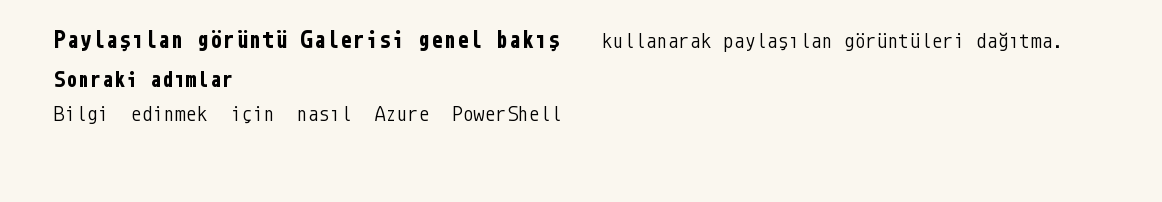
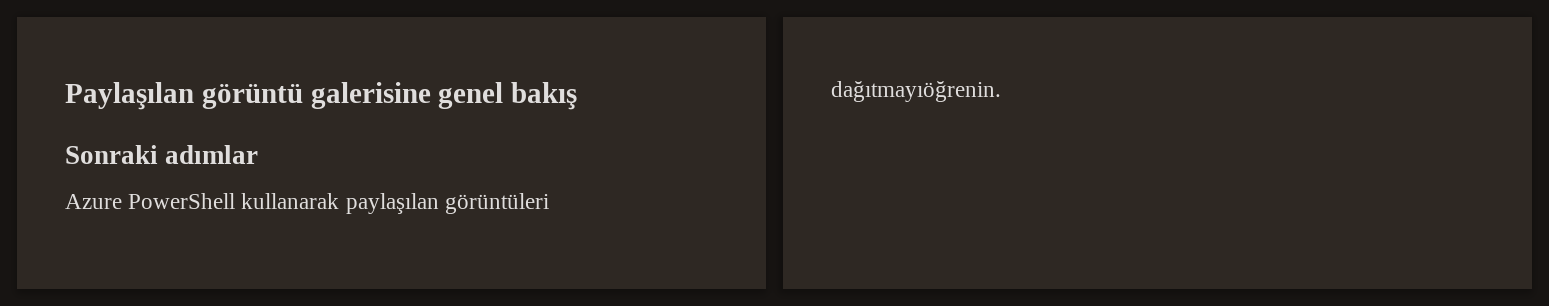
[300,30,404,48] Galerisi -> [310,82,431,109] galerisine
[53,106,352,124] Bilgi edinmek için nasıl -> (259, 154) none
[975,32,1063,51] dağıtma. -> [831,81,1001,102] dağıtmayıöğrenin.

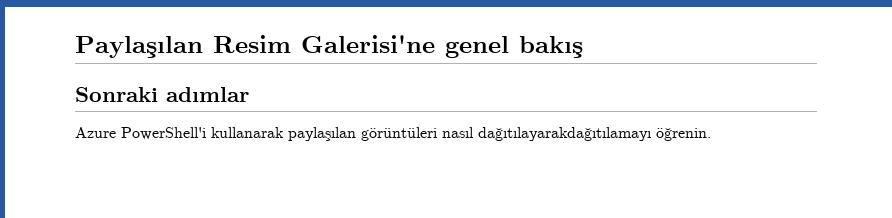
[201,82,431,109] görüntü galerisine -> [213,35,435,53] Resim Galerisi'ne
[128,193,236,209] PowerShell -> [121,127,206,140] PowerShell'i
[831,81,1001,102] dağıtmayıöğrenin. -> [442,127,711,141] nasıl dağıtılayarakdağıtılamayı öğrenin.

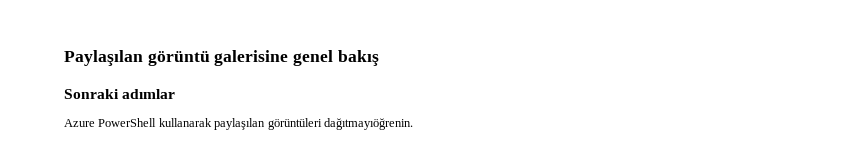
[213,35,435,53] Resim Galerisi'ne -> [147,50,289,66] görüntü galerisine
[121,127,206,140] PowerShell'i -> [98,118,157,127] PowerShell
[442,127,711,141] nasıl dağıtılayarakdağıtılamayı öğrenin. -> [323,118,413,130] dağıtmayıöğrenin.

